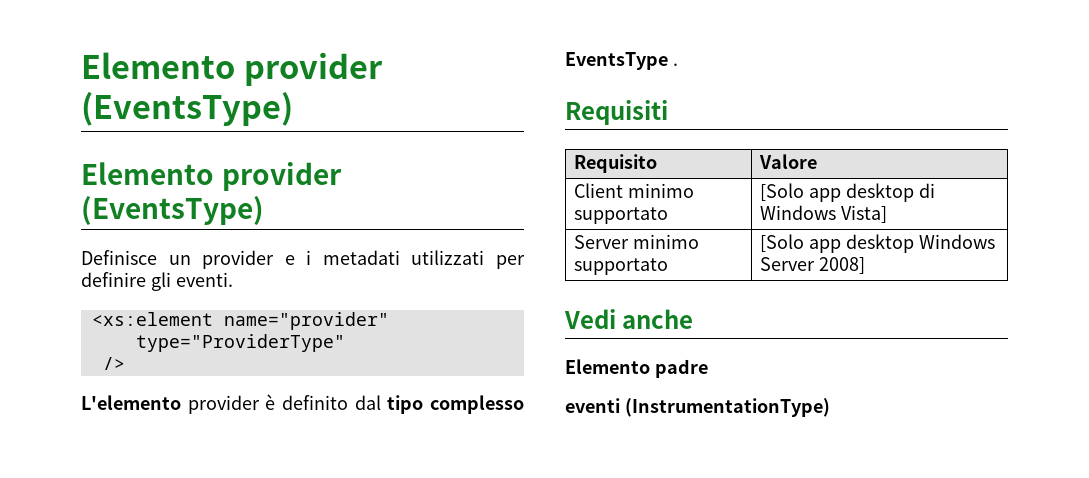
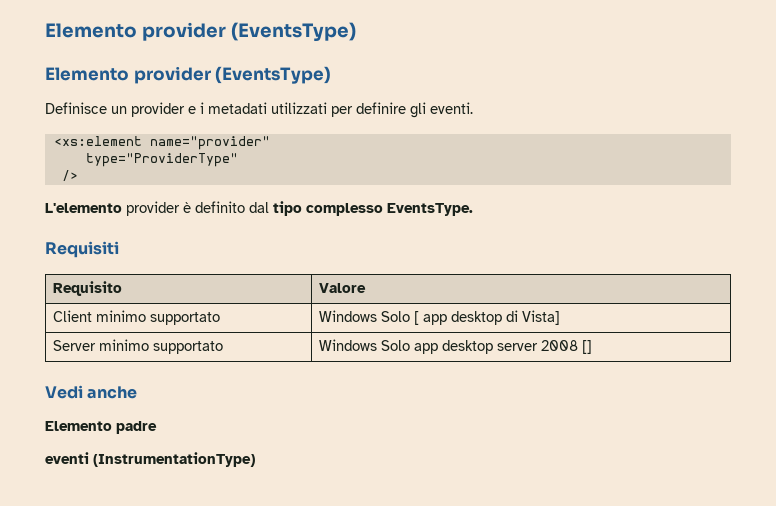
[565,52,678,70] EventsType . -> [387,203,473,216] EventsType.
[760,183,805,201] [Solo -> [318,310,419,325] Windows Solo [
[760,205,837,220] Windows -> (518, 316) none
[760,234,995,253] [760,257,866,274] [Solo app desktop Windows Server 2008] -> [318,339,592,354] Windows Solo app desktop server 2008 []

